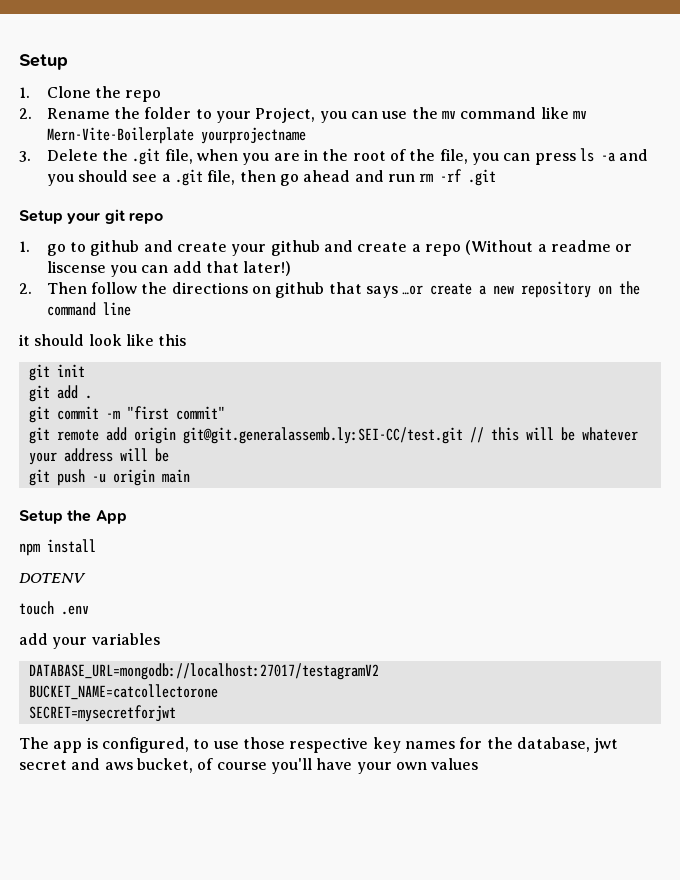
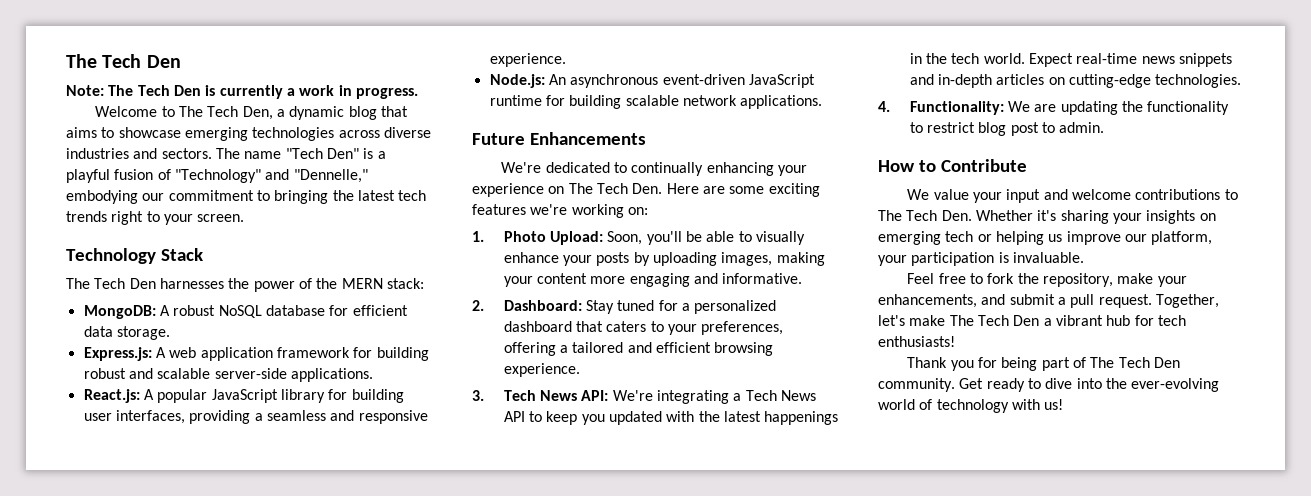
[19,54,68,70] [19,86,162,102] [19,107,587,123] [46,127,306,144] [19,148,649,165] [46,169,497,186] [19,209,163,224] [19,240,633,256] [46,261,292,277] [19,281,641,298] [46,302,131,316] [19,334,187,346] [28,364,85,381] [28,385,92,402] [28,406,225,423] [28,427,638,444] [28,448,169,465] [28,469,190,486] [19,510,127,524] [19,539,96,556] [19,573,86,583] [19,601,89,615] [19,633,160,649] [28,663,379,680] [28,684,218,700] [28,705,176,722] [19,737,619,753] [19,758,479,774] Setup // 1. Clone the repo // 2. Rename the folder to your Project, you can use the mv command like mv Mern-Vite-Boilerplate yourprojectname // 3. Delete the .git file, when you are in the root of the file, you can press ls -a and you should see a .git file, then go ahead and run rm -rf .git // Setup your git repo // 1. go to github and create your github and create a repo (Without a readme or liscense you can add that later!) // 2. Then follow the directions on github that says …or create a new repository on the command line // it should look like this // git init // git add . // git commit -m "first commit" // git remote add origin git@git.generalassemb.ly:SEI-CC/test.git // this will be whatever your address will be // git push -u origin main // Setup the App // npm install // DOTENV // touch .env // add your variables // DATABASE_URL=mongodb://localhost:27017/testagramV2 // BUCKET_NAME=catcollectorone // SECRET=mysecretforjwt // The app is configured, to use those respective key names for the database, jwt secret and aws bucket, of course you'll have your own values -> [66,54,181,68] [66,85,418,99] [95,106,409,120] [66,127,431,141] [66,148,386,159] [66,169,368,183] [66,190,427,204] [66,211,245,225] [66,248,203,264] [66,278,424,292] [83,305,408,319] [83,326,170,340] [83,347,429,361] [83,368,373,382] [83,389,404,403] [83,410,428,424] [489,53,566,67] [489,74,815,88] [489,95,823,109] [472,132,646,145] [501,162,808,176] [472,183,820,197] [472,204,648,218] [472,231,805,245] [503,252,825,266] [503,273,803,287] [472,300,777,314] [503,321,784,335] [503,342,774,356] [503,363,580,377] [472,390,816,404] [503,411,839,425] [909,53,1232,67] [909,74,1242,88] [878,101,1230,115] [909,122,1105,136] [878,159,1027,172] [907,189,1238,203] [878,210,1216,224] [878,231,1213,245] [878,252,1084,266] [907,273,1187,287] [878,294,1219,308] [878,315,1186,326] [878,336,955,347] [907,357,1181,371] [878,378,1220,392] [878,399,1064,413] The Tech Den // Note: The Tech Den is currently a work in progress. // Welcome to The Tech Den, a dynamic blog that aims to showcase emerging technologies across diverse industries and sectors. The name "Tech Den" is a playful fusion of "Technology" and "Dennelle," embodying our commitment to bringing the latest tech trends right to your screen. // Technology Stack // The Tech Den harnesses the power of the MERN stack: // MongoDB: A robust NoSQL database for efficient data storage. // Express.js: A web application framework for building robust and scalable server-side applications. // React.js: A popular JavaScript library for building user interfaces, providing a seamless and responsive experience. // Node.js: An asynchronous event-driven JavaScript runtime for building scalable network applications. // Future Enhancements // We're dedicated to continually enhancing your experience on The Tech Den. Here are some exciting features we're working on: // 1. Photo Upload: Soon, you'll be able to visually enhance your posts by uploading images, making your content more engaging and informative. // 2. Dashboard: Stay tuned for a personalized dashboard that caters to your preferences, offering a tailored and efficient browsing experience. // 3. Tech News API: We're integrating a Tech News API to keep you updated with the latest happenings in the tech world. Expect real-time news snippets and in-depth articles on cutting-edge technologies. // 4. Functionality: We are updating the functionality to restrict blog post to admin. // How to Contribute // We value your input and welcome contributions to The Tech Den. Whether it's sharing your insights on emerging tech or helping us improve our platform, your participation is invaluable. // Feel free to fork the repository, make your enhancements, and submit a pull request. Together, let's make The Tech Den a vibrant hub for tech enthusiasts! // Thank you for being part of The Tech Den community. Get ready to dive into the ever-evolving world of technology with us!

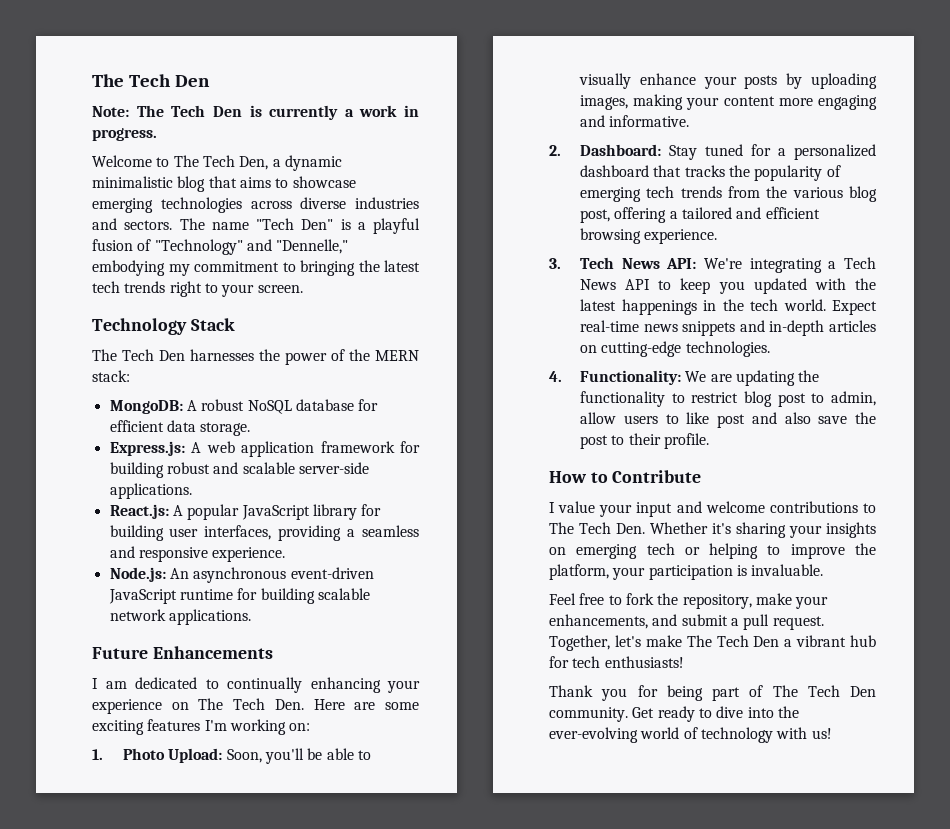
(345, 113) none -> [92,176,173,188] minimalistic
[142,193,165,201] our -> [168,264,190,276] my
[501,162,542,173] We're -> [92,678,127,689] I am
[530,204,568,215] we're -> [204,720,227,731] I'm
[606,321,784,335] caters to your preferences, -> [684,165,841,181] [580,186,877,202] [580,209,611,223] tracks the popularity of emerging tech trends from the various blog post,
[1059,122,1105,133] admin. -> [831,391,876,406] [580,412,876,428] [580,433,709,449] admin, allow users to like post and also save the post to their profile.
[907,189,930,200] We -> [549,502,555,513] I
[1048,231,1147,245] us improve our -> [767,543,876,559] to improve the

